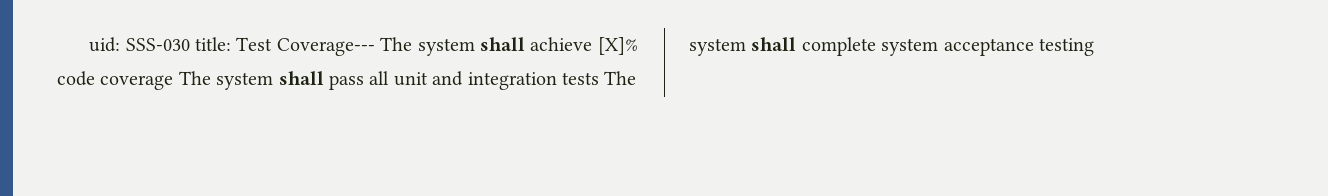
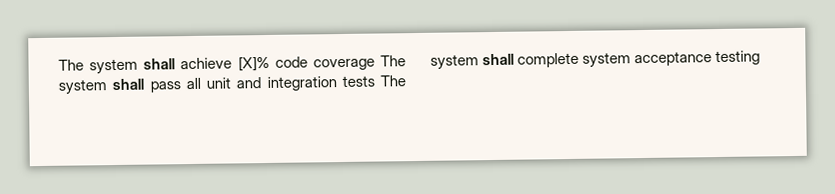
[89,37,375,56] uid: SSS-030 title: Test Coverage--- -> (58, 65) none

